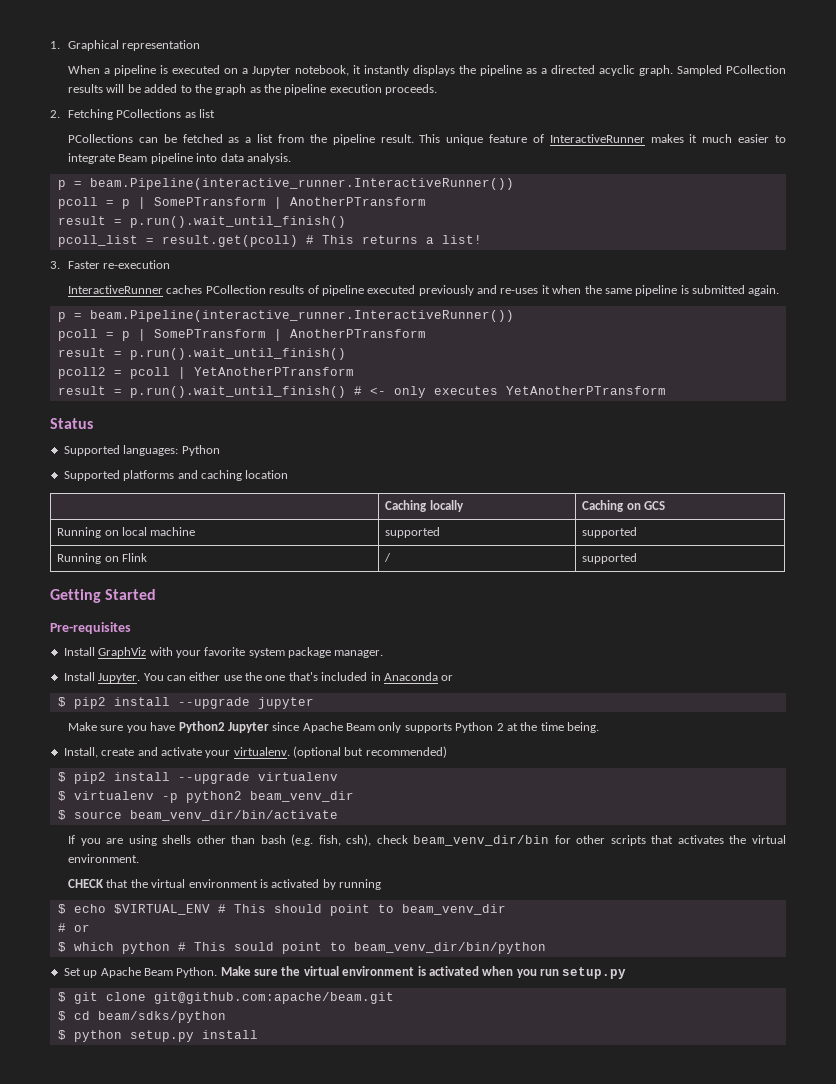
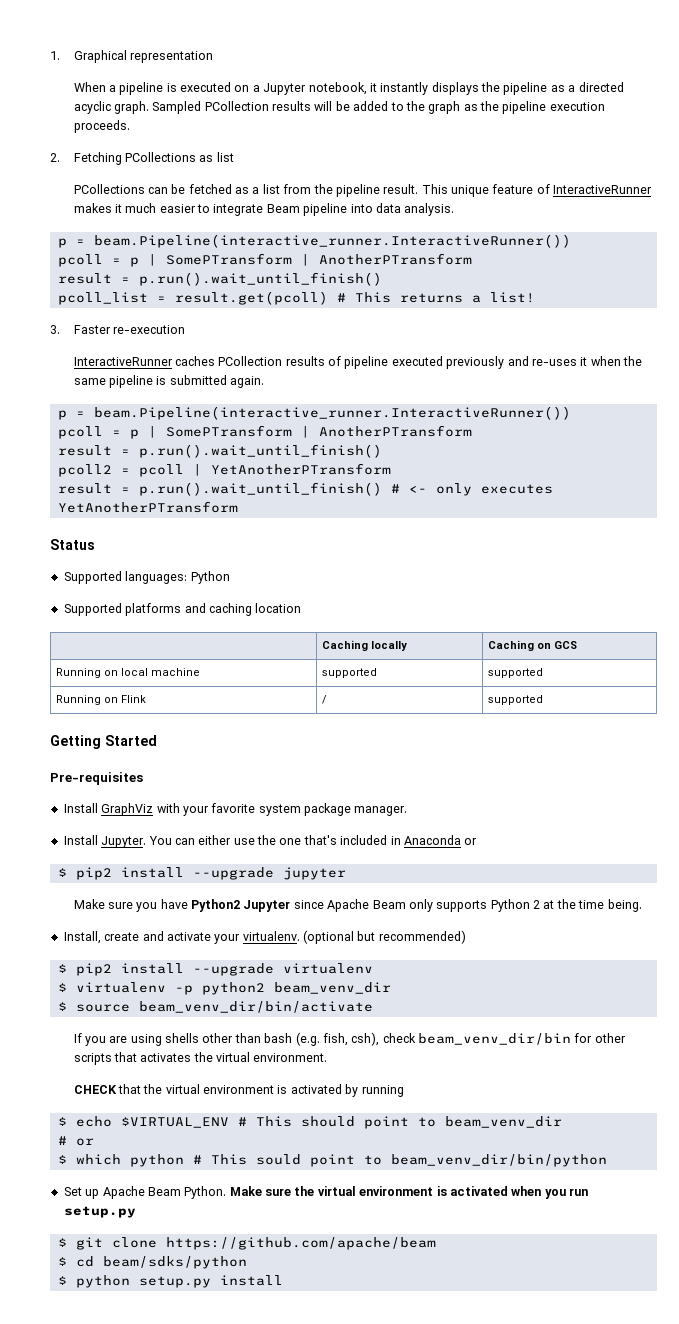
[153,992,394,1004] git@github.com:apache/beam.git -> [165,1237,436,1250] https://github.com/apache/beam

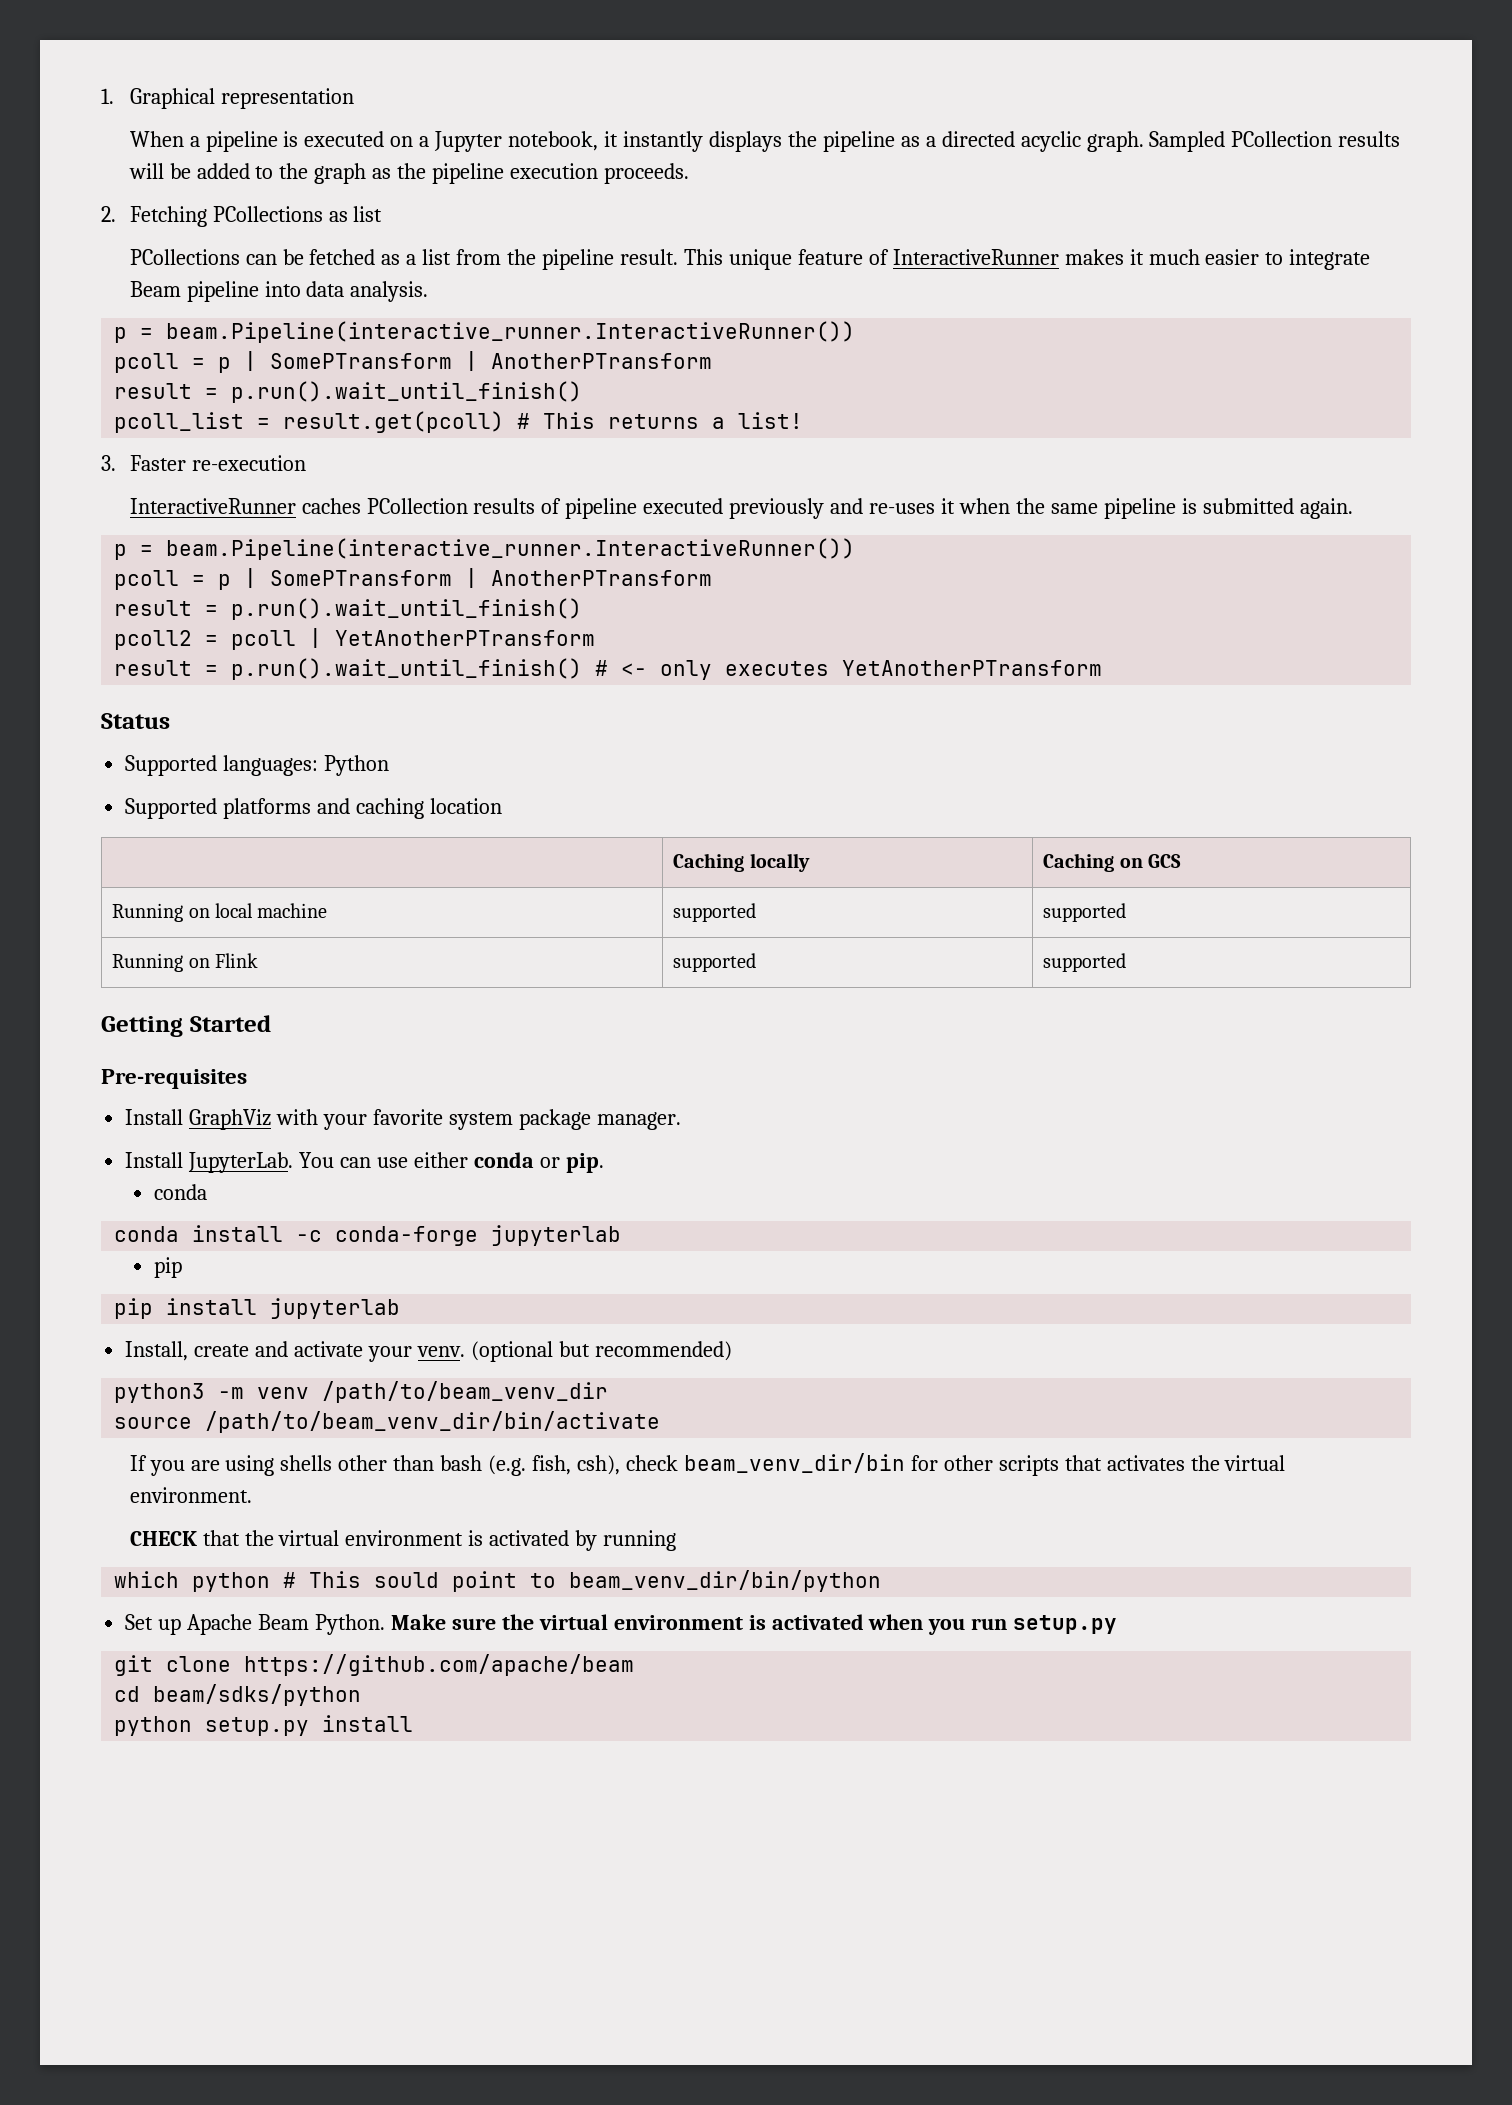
[322,695,328,704] / -> [673,953,757,972] supported
[101,836,147,848] Jupyter. -> [188,1152,294,1173] JupyterLab.
[198,835,478,845] [57,867,346,880] [73,899,642,912] either use the one that's included in Anaconda or // $ pip2 install --upgrade jupyter // Make sure you have Python2 Jupyter since Apache Beam only supports Python 2 at the time being. -> [376,1152,604,1173] [153,1184,207,1200] [114,1225,622,1246] [153,1257,182,1278] [114,1298,401,1319] use either conda or pip. // conda // conda install -c conda-forge jupyterlab // pip // pip install jupyterlab
[242,931,300,941] virtualenv. -> [416,1346,465,1357] venv.
[57,963,373,976] [57,982,391,995] [57,1001,373,1013] $ pip2 install --upgrade virtualenv // $ virtualenv -p python2 beam_venv_dir // $ source beam_venv_dir/bin/activate -> [114,1381,609,1403] [114,1411,661,1433] python3 -m venv /path/to/beam_venv_dir // source /path/to/beam_venv_dir/bin/activate
[57,1116,562,1129] [57,1136,94,1146] [57,1155,67,1164] $ echo $VIRTUAL_ENV # This should point to beam_venv_dir // # or // $ -> (677, 1540) none
[57,1238,67,1247] $ -> (1118, 1624) none
[57,1257,67,1266] $ -> (635, 1665) none
[57,1276,67,1285] $ -> (362, 1695) none

